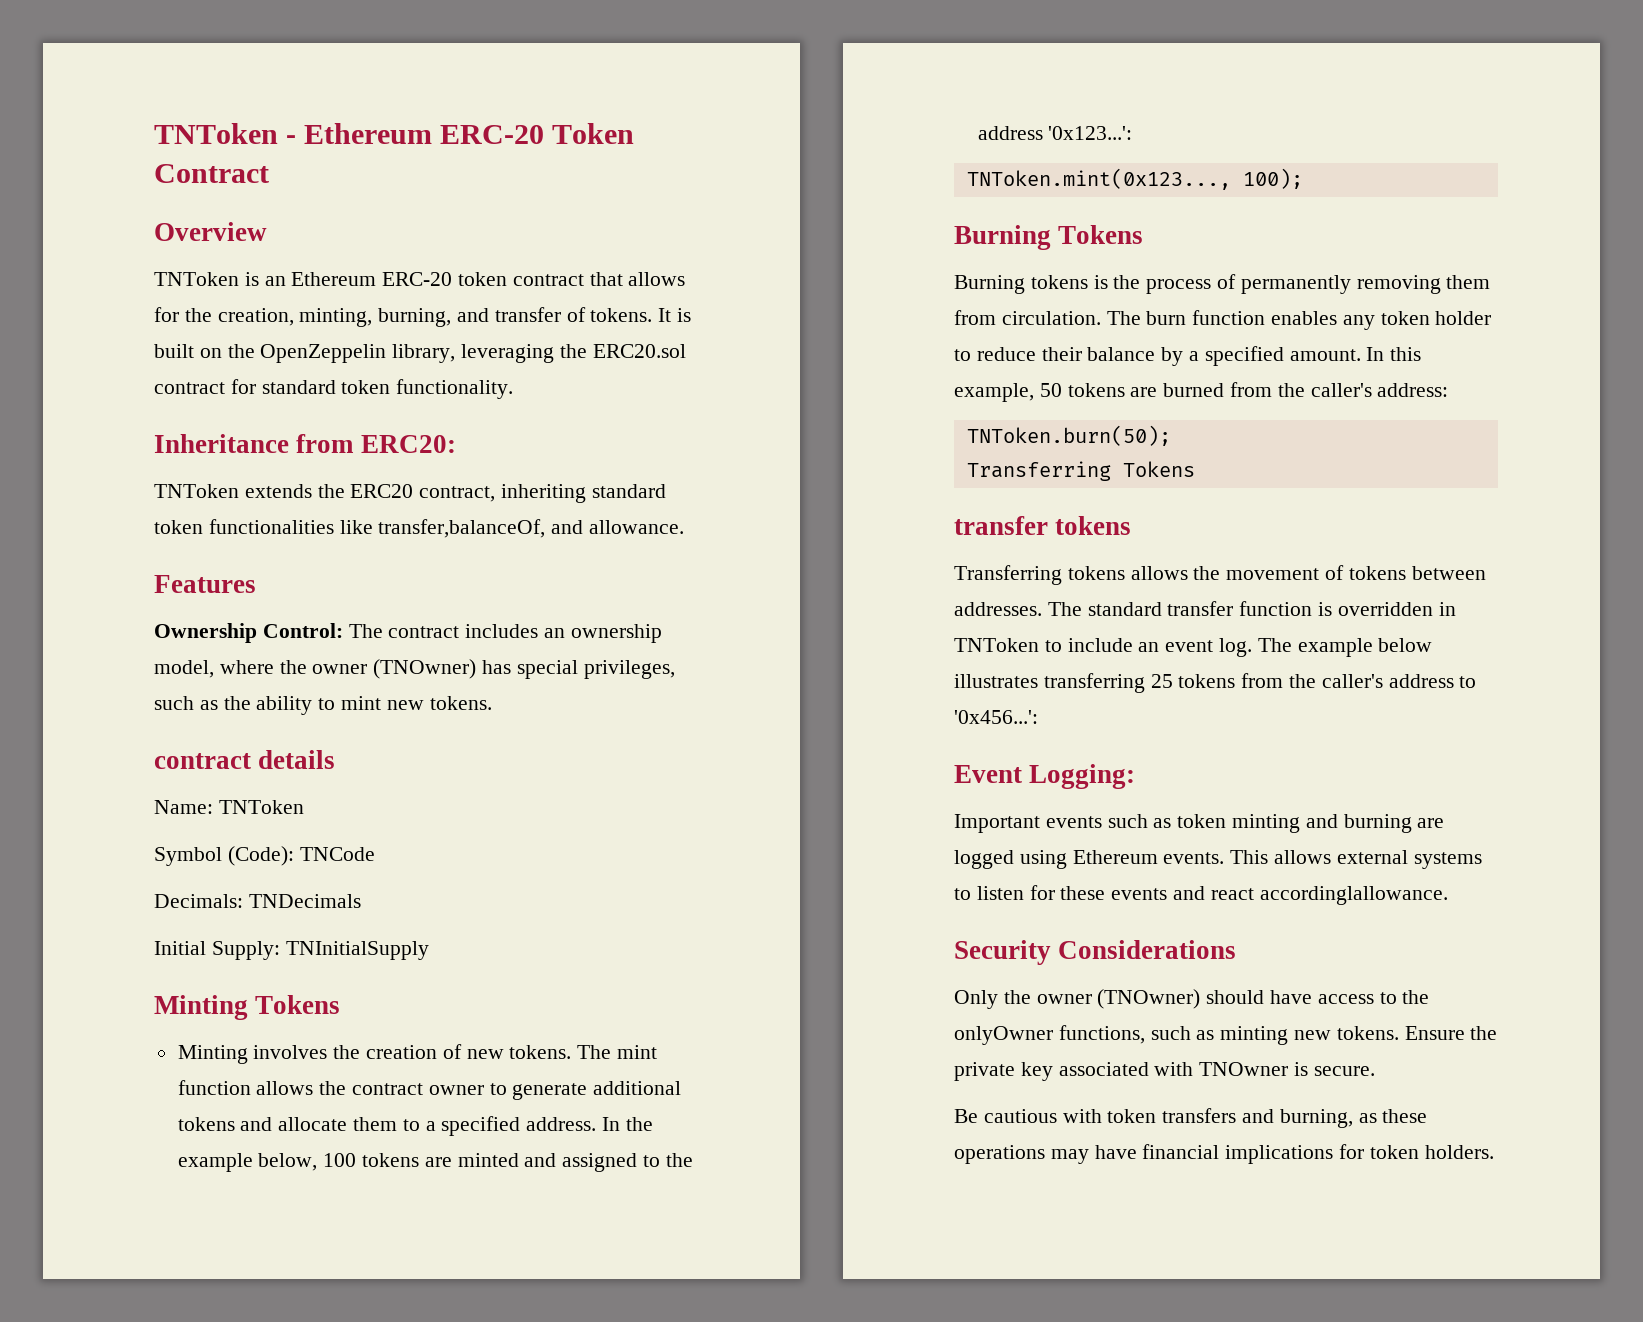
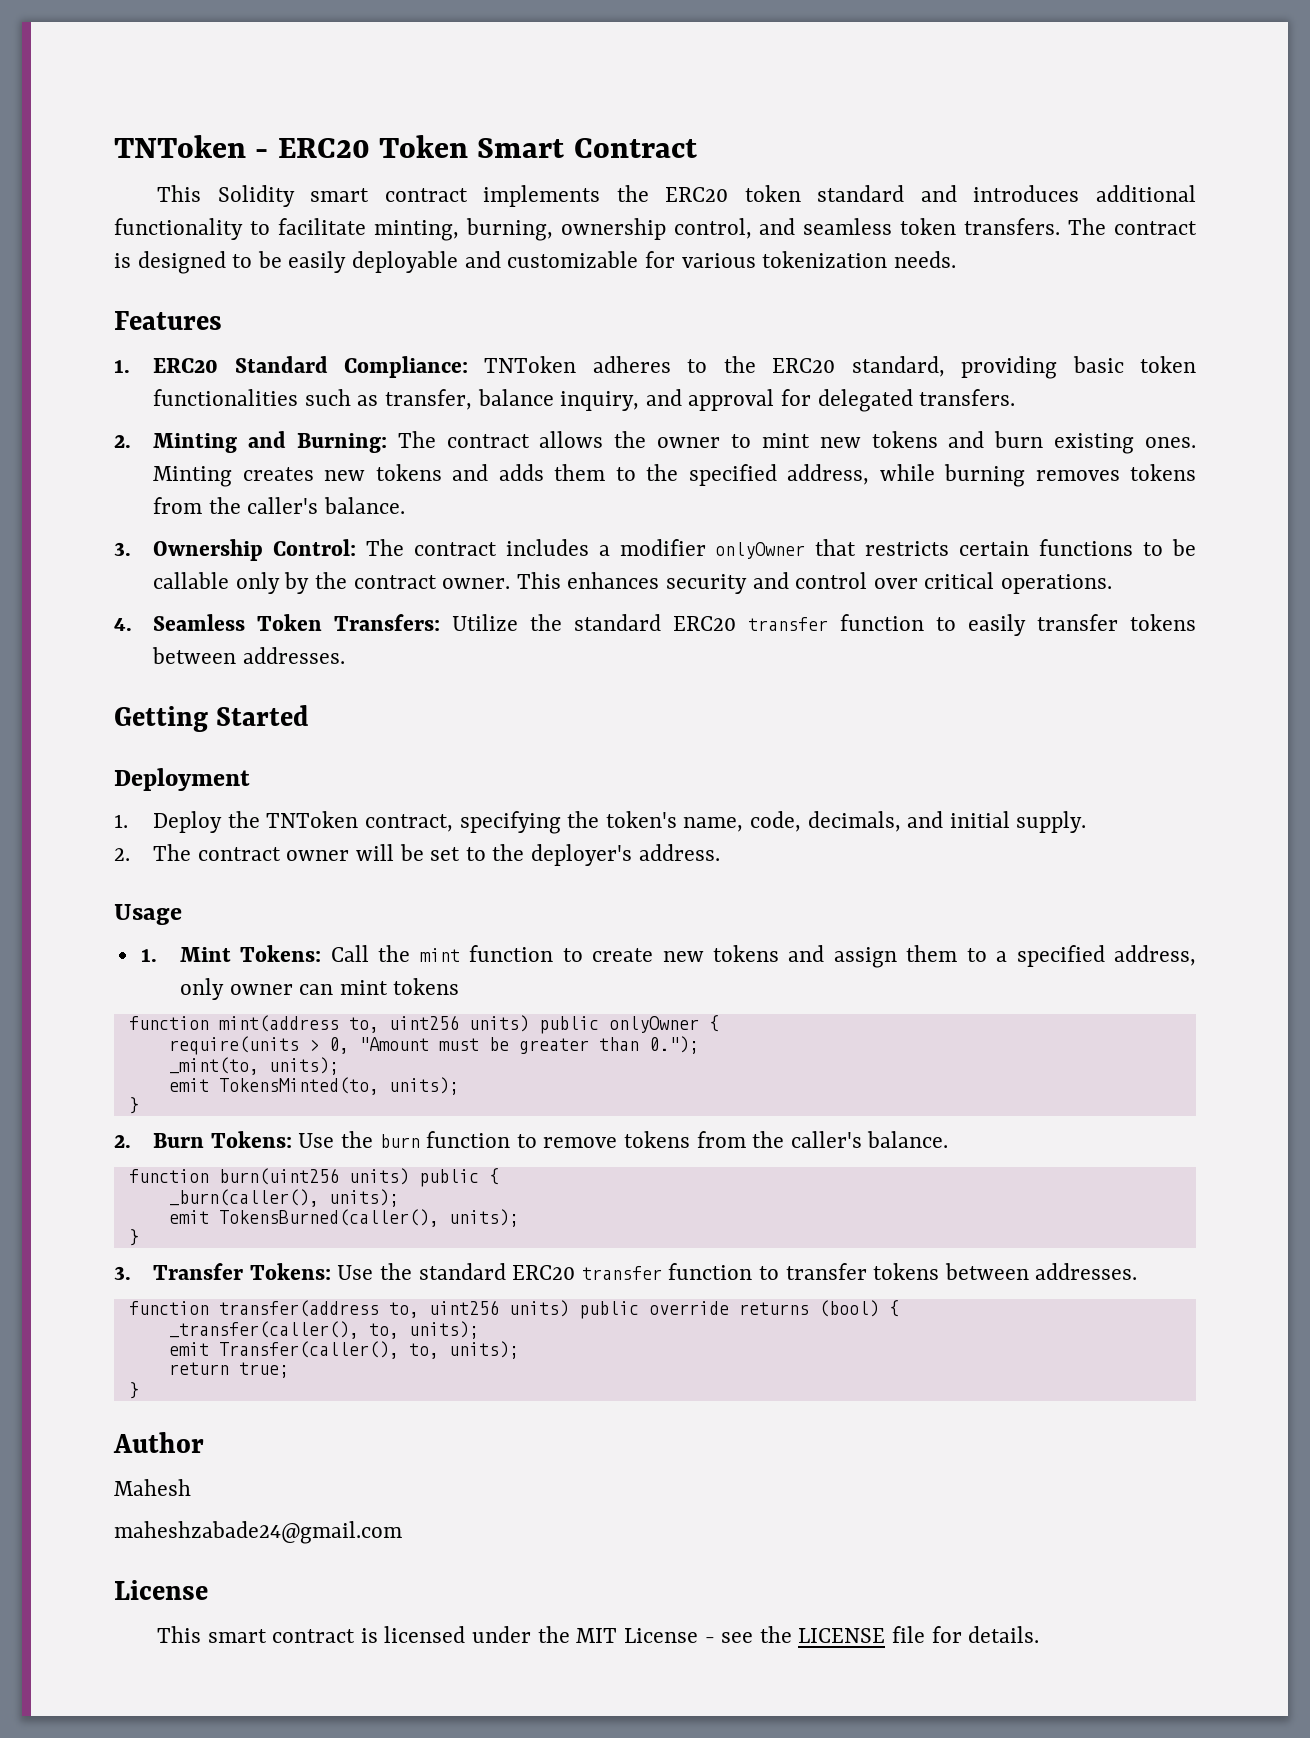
[304,123,635,144] [154,164,269,183] [154,222,267,241] [154,272,686,286] [154,307,692,327] [154,344,686,363] [154,379,514,399] [154,434,456,453] [154,484,666,503] [154,519,685,538] [154,575,256,593] Ethereum ERC-20 Token Contract // Overview // TNToken is an Ethereum ERC-20 token contract that allows for the creation, minting, burning, and transfer of tokens. It is built on the OpenZeppelin library, leveraging the ERC20.sol contract for standard token functionality. // Inheritance from ERC20: // TNToken extends the ERC20 contract, inheriting standard token functionalities like transfer,balanceOf, and allowance. // Features // -> [277,135,697,158] [157,185,1196,207] [114,218,1197,241] [114,251,956,274] [114,311,222,330] [114,356,1196,379] [153,389,1016,412] [114,431,1197,454] [153,464,1197,487] [153,497,405,514] [114,542,131,556] ERC20 Token Smart Contract // This Solidity smart contract implements the ERC20 token standard and introduces additional functionality to facilitate minting, burning, ownership control, and seamless token transfers. The contract is designed to be easily deployable and customizable for various tokenization needs. // Features // 1. ERC20 Standard Compliance: TNToken adheres to the ERC20 standard, providing basic token functionalities such as transfer, balance inquiry, and approval for delegated transfers. // 2. Minting and Burning: The contract allows the owner to mint new tokens and burn existing ones. Minting creates new tokens and adds them to the specified address, while burning removes tokens from the caller's balance. // 3.
[544,624,662,643] [154,659,675,679] [154,696,492,715] [154,750,336,769] [154,800,304,814] [154,846,375,866] [154,894,361,908] [154,941,429,960] [154,995,341,1020] [177,1044,658,1064] [177,1080,682,1100] [177,1117,348,1131] an ownership model, where the owner (TNOwner) has special privileges, such as the ability to mint new tokens. // contract details // Name: TNToken // Symbol (Code): TNCode // Decimals: TNDecimals // Initial Supply: TNInitialSupply // Minting Tokens // Minting involves the creation of new tokens. The mint function allows the contract owner to generate additional tokens and allocate -> [598,539,1196,559] [153,572,1113,594] [114,614,1196,636] [152,647,345,664] [114,705,310,732] [114,768,250,791] [114,811,1087,834] [114,844,720,866] [114,904,182,925] [140,945,897,968] a modifier onlyOwner that restricts certain functions to be callable only by the contract owner. This enhances security and control over critical operations. // 4. Seamless Token Transfers: Utilize the standard ERC20 transfer function to easily transfer tokens between addresses. // Getting Started // Deployment // 1. Deploy the TNToken contract, specifying the token's name, code, decimals, and initial supply. // 2. The contract owner will be set to the deployer's address. // Usage // 1. Mint Tokens: Call the mint function to create new tokens and assign
[526,1117,653,1131] [177,1153,693,1172] [977,126,1133,140] [966,168,1303,190] [954,225,1144,250] [954,274,1491,294] [954,310,1492,330] [954,346,1422,366] [954,382,1449,402] [966,425,1171,446] [966,461,1195,481] [954,516,1132,535] [954,565,1486,585] [954,601,1456,616] [954,638,1433,657] [954,673,1477,693] [954,710,1038,724] [954,764,1136,789] [954,814,1445,833] [954,850,1482,869] [954,885,1448,905] [954,940,1237,965] [954,989,1430,1009] [954,1025,1498,1045] [954,1062,1375,1081] [954,1108,1428,1128] [954,1144,1494,1164] address. In the example below, 100 tokens are minted and assigned to the address '0x123...': // TNToken.mint(0x123..., 100); // Burning Tokens // Burning tokens is the process of permanently removing them from circulation. The burn function enables any token holder to reduce their balance by a specified amount. In this example, 50 tokens are burned from the caller's address: // TNToken.burn(50); // Transferring Tokens // transfer tokens // Transferring tokens allows the movement of tokens between addresses. The standard transfer function is overridden in TNToken to include an event log. The example below illustrates transferring 25 tokens from the caller's address to '0x456...': // Event Logging: // Important events such as token minting and burning are logged using Ethereum events. This allows external systems to listen for these events and react accordinglallowance. // Security Considerations // Only the owner (TNOwner) should have access to the onlyOwner functions, such as minting new tokens. Ensure the private key associated with TNOwner is secure. // Be cautious with token transfers and burning, as these operations may have financial implications for token holders. -> [1114,945,1197,966] [180,978,460,1000] [128,1015,719,1034] [168,1036,699,1055] [168,1057,339,1075] [168,1077,459,1095] [128,1097,139,1114] [114,1131,949,1148] [128,1168,499,1187] [168,1189,399,1207] [168,1209,519,1227] [128,1229,139,1246] [114,1263,1138,1280] [128,1300,899,1319] [168,1321,479,1339] [168,1341,519,1359] [168,1362,289,1378] [128,1382,139,1399] [113,1432,204,1453] [114,1479,191,1496] [114,1521,402,1544] [114,1580,208,1600] [157,1626,1040,1643] address, only owner can mint tokens // function mint(address to, uint256 units) public onlyOwner { // require(units > 0, "Amount must be greater than 0."); // _mint(to, units); // emit TokensMinted(to, units); // } // 2. Burn Tokens: Use the burn function to remove tokens from the caller's balance. // function burn(uint256 units) public { // _burn(caller(), units); // emit TokensBurned(caller(), units); // } // 3. Transfer Tokens: Use the standard ERC20 transfer function to transfer tokens between addresses. // function transfer(address to, uint256 units) public override returns (bool) { // _transfer(caller(), to, units); // emit Transfer(caller(), to, units); // return true; // } // Author // Mahesh // maheshzabade24@gmail.com // License // This smart contract is licensed under the MIT License - see the LICENSE file for details.

